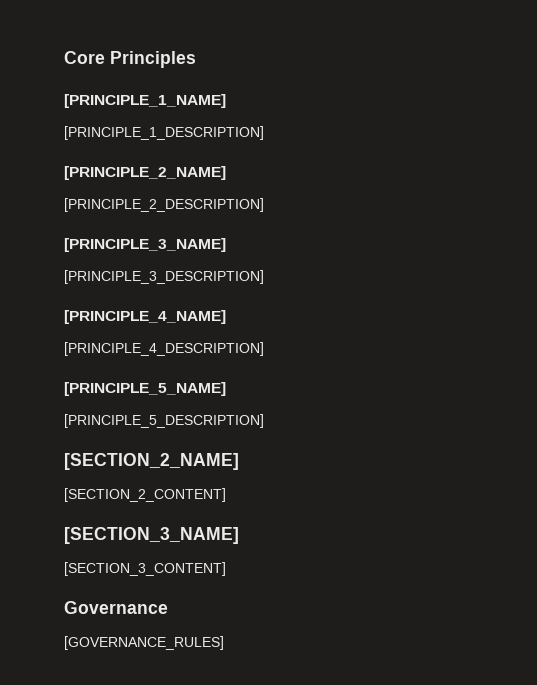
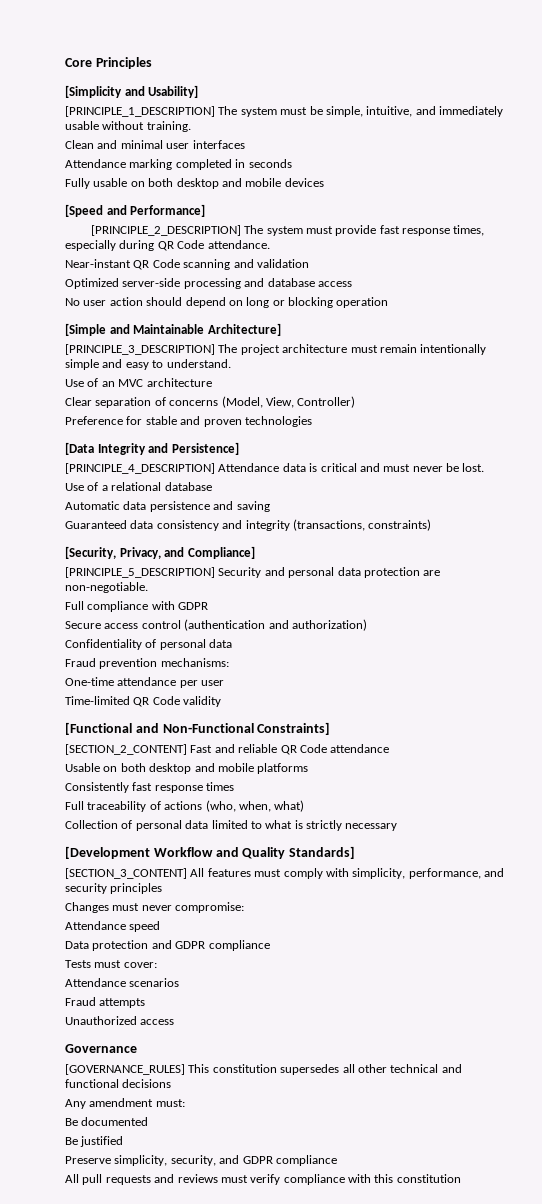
[64,94,226,108] [64,126,264,140] [64,166,226,180] [64,198,264,212] [64,238,226,252] [64,270,264,284] [64,310,226,324] [64,342,264,356] [64,382,226,396] [64,414,264,428] [64,453,239,470] [64,488,226,502] [64,527,239,544] [64,562,226,576] [64,601,168,614] [64,636,224,650] [PRINCIPLE_1_NAME] // [PRINCIPLE_1_DESCRIPTION] // [PRINCIPLE_2_NAME] // [PRINCIPLE_2_DESCRIPTION] // [PRINCIPLE_3_NAME] // [PRINCIPLE_3_DESCRIPTION] // [PRINCIPLE_4_NAME] // [PRINCIPLE_4_DESCRIPTION] // [PRINCIPLE_5_NAME] // [PRINCIPLE_5_DESCRIPTION] // [SECTION_2_NAME] // [SECTION_2_CONTENT] // [SECTION_3_NAME] // [SECTION_3_CONTENT] // Governance // [GOVERNANCE_RULES] -> [65,85,199,98] [65,106,503,117] [65,121,191,132] [65,140,245,149] [65,159,292,170] [65,178,324,189] [65,204,206,217] [90,225,485,236] [65,240,270,251] [65,259,309,270] [65,278,352,289] [65,297,389,308] [65,323,281,336] [65,344,487,355] [65,359,231,370] [65,378,212,387] [65,396,356,408] [65,416,312,427] [65,442,239,455] [65,463,485,474] [65,482,212,491] [65,501,270,512] [65,519,432,531] [65,546,255,559] [65,567,441,578] [65,582,148,593] [65,601,209,612] [65,619,367,631] [65,639,233,650] [65,658,229,669] [65,677,225,688] [65,696,222,707] [65,722,331,735] [65,744,390,755] [65,763,309,774] [65,782,235,793] [65,800,305,812] [65,820,398,831] [65,846,356,859] [65,868,504,879] [65,883,163,894] [65,902,245,913] [65,921,161,932] [65,940,270,951] [65,960,157,968] [65,978,180,987] [65,997,146,1008] [65,1016,175,1025] [65,1044,137,1053] [65,1064,462,1075] [65,1079,172,1088] [65,1098,185,1109] [65,1117,149,1126] [65,1136,124,1147] [65,1155,337,1166] [65,1174,461,1185] [Simplicity and Usability] // [PRINCIPLE_1_DESCRIPTION] The system must be simple, intuitive, and immediately usable without training. // Clean and minimal user interfaces // Attendance marking completed in seconds // Fully usable on both desktop and mobile devices // [Speed and Performance] // [PRINCIPLE_2_DESCRIPTION] The system must provide fast response times, especially during QR Code attendance. // Near-instant QR Code scanning and validation // Optimized server-side processing and database access // No user action should depend on long or blocking operation // [Simple and Maintainable Architecture] // [PRINCIPLE_3_DESCRIPTION] The project architecture must remain intentionally simple and easy to understand. // Use of an MVC architecture // Clear separation of concerns (Model, View, Controller) // Preference for stable and proven technologies // [Data Integrity and Persistence] // [PRINCIPLE_4_DESCRIPTION] Attendance data is critical and must never be lost. // Use of a relational database // Automatic data persistence and saving // Guaranteed data consistency and integrity (transactions, constraints) // [Security, Privacy, and Compliance] // [PRINCIPLE_5_DESCRIPTION] Security and personal data protection are non-negotiable. // Full compliance with GDPR // Secure access control (authentication and authorization) // Confidentiality of personal data // Fraud prevention mechanisms: // One-time attendance per user // Time-limited QR Code validity // [Functional and Non-Functional Constraints] // [SECTION_2_CONTENT] Fast and reliable QR Code attendance // Usable on both desktop and mobile platforms // Consistently fast response times // Full traceability of actions (who, when, what) // Collection of personal data limited to what is strictly necessary // [Development Workflow and Quality Standards] // [SECTION_3_CONTENT] All features must comply with simplicity, performance, and security principles // Changes must never compromise: // Attendance speed // Data protection and GDPR compliance // Tests must cover: // Attendance scenarios // Fraud attempts // Unauthorized access // Governance // [GOVERNANCE_RULES] This constitution supersedes all other technical and functional decisions // Any amendment must: // Be documented // Be justified // Preserve simplicity, security, and GDPR compliance // All pull requests and reviews must verify compliance with this constitution

